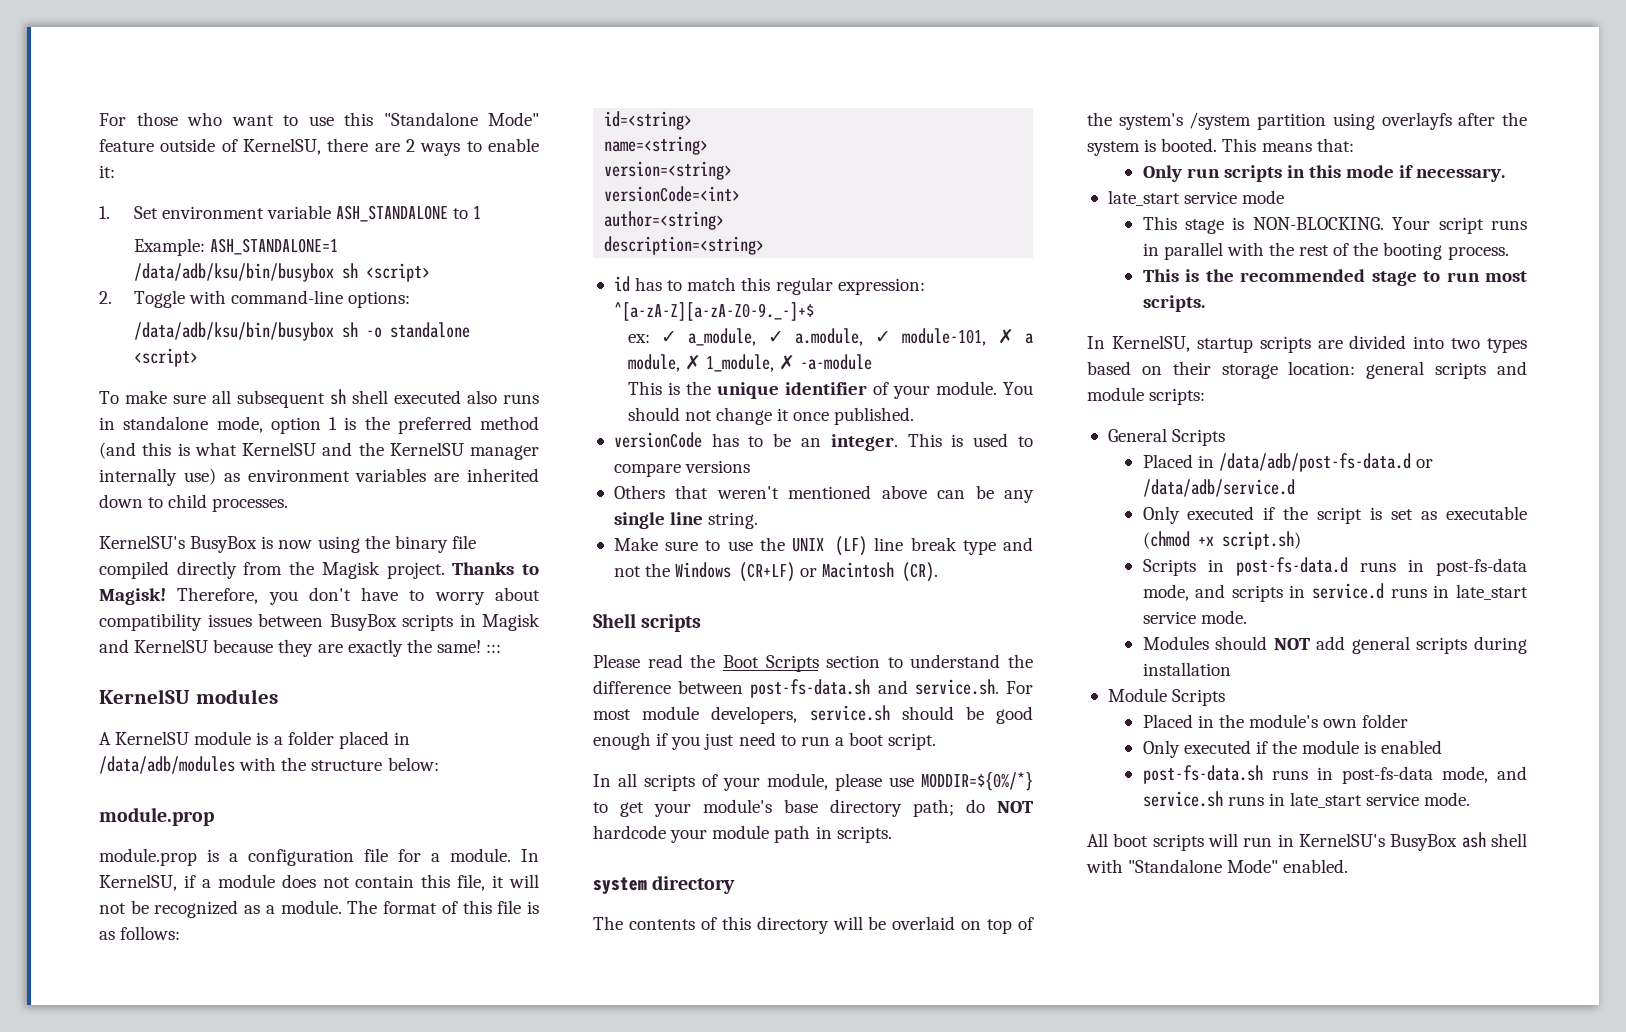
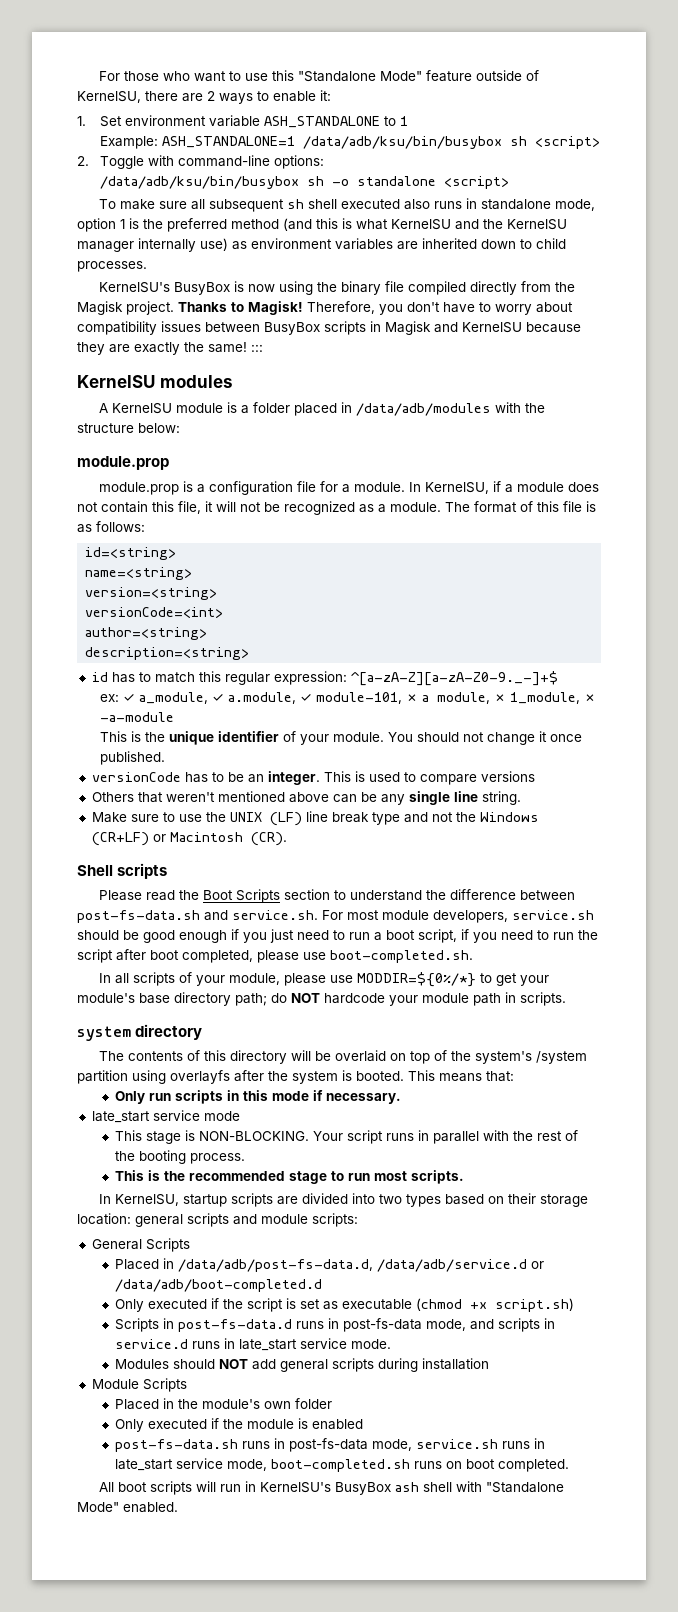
[888,733,937,750] script. -> [418,929,598,943] [77,949,473,963] script, if you need to run the script after boot completed, please use boot-completed.sh.
[1218,453,1433,472] [1142,479,1295,497] /data/adb/post-fs-data.d or /data/adb/service.d -> [177,1259,544,1272] [114,1279,322,1292] /data/adb/post-fs-data.d, /data/adb/service.d or /data/adb/boot-completed.d
[1497,766,1527,780] and -> (412, 1445) none
[1424,792,1471,806] mode. -> [226,1459,569,1472] mode, boot-completed.sh runs on boot completed.

